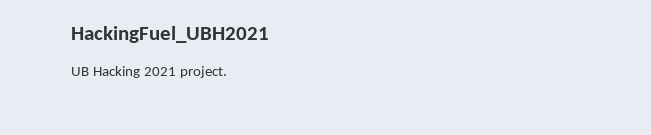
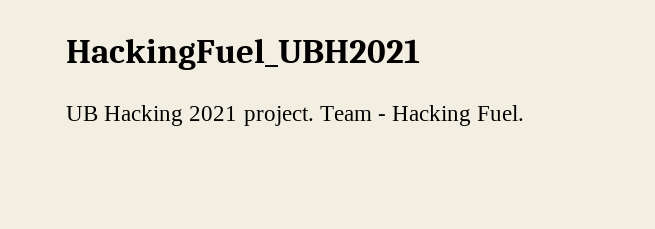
(227, 72) none -> [319,105,525,126] Team - Hacking Fuel.

